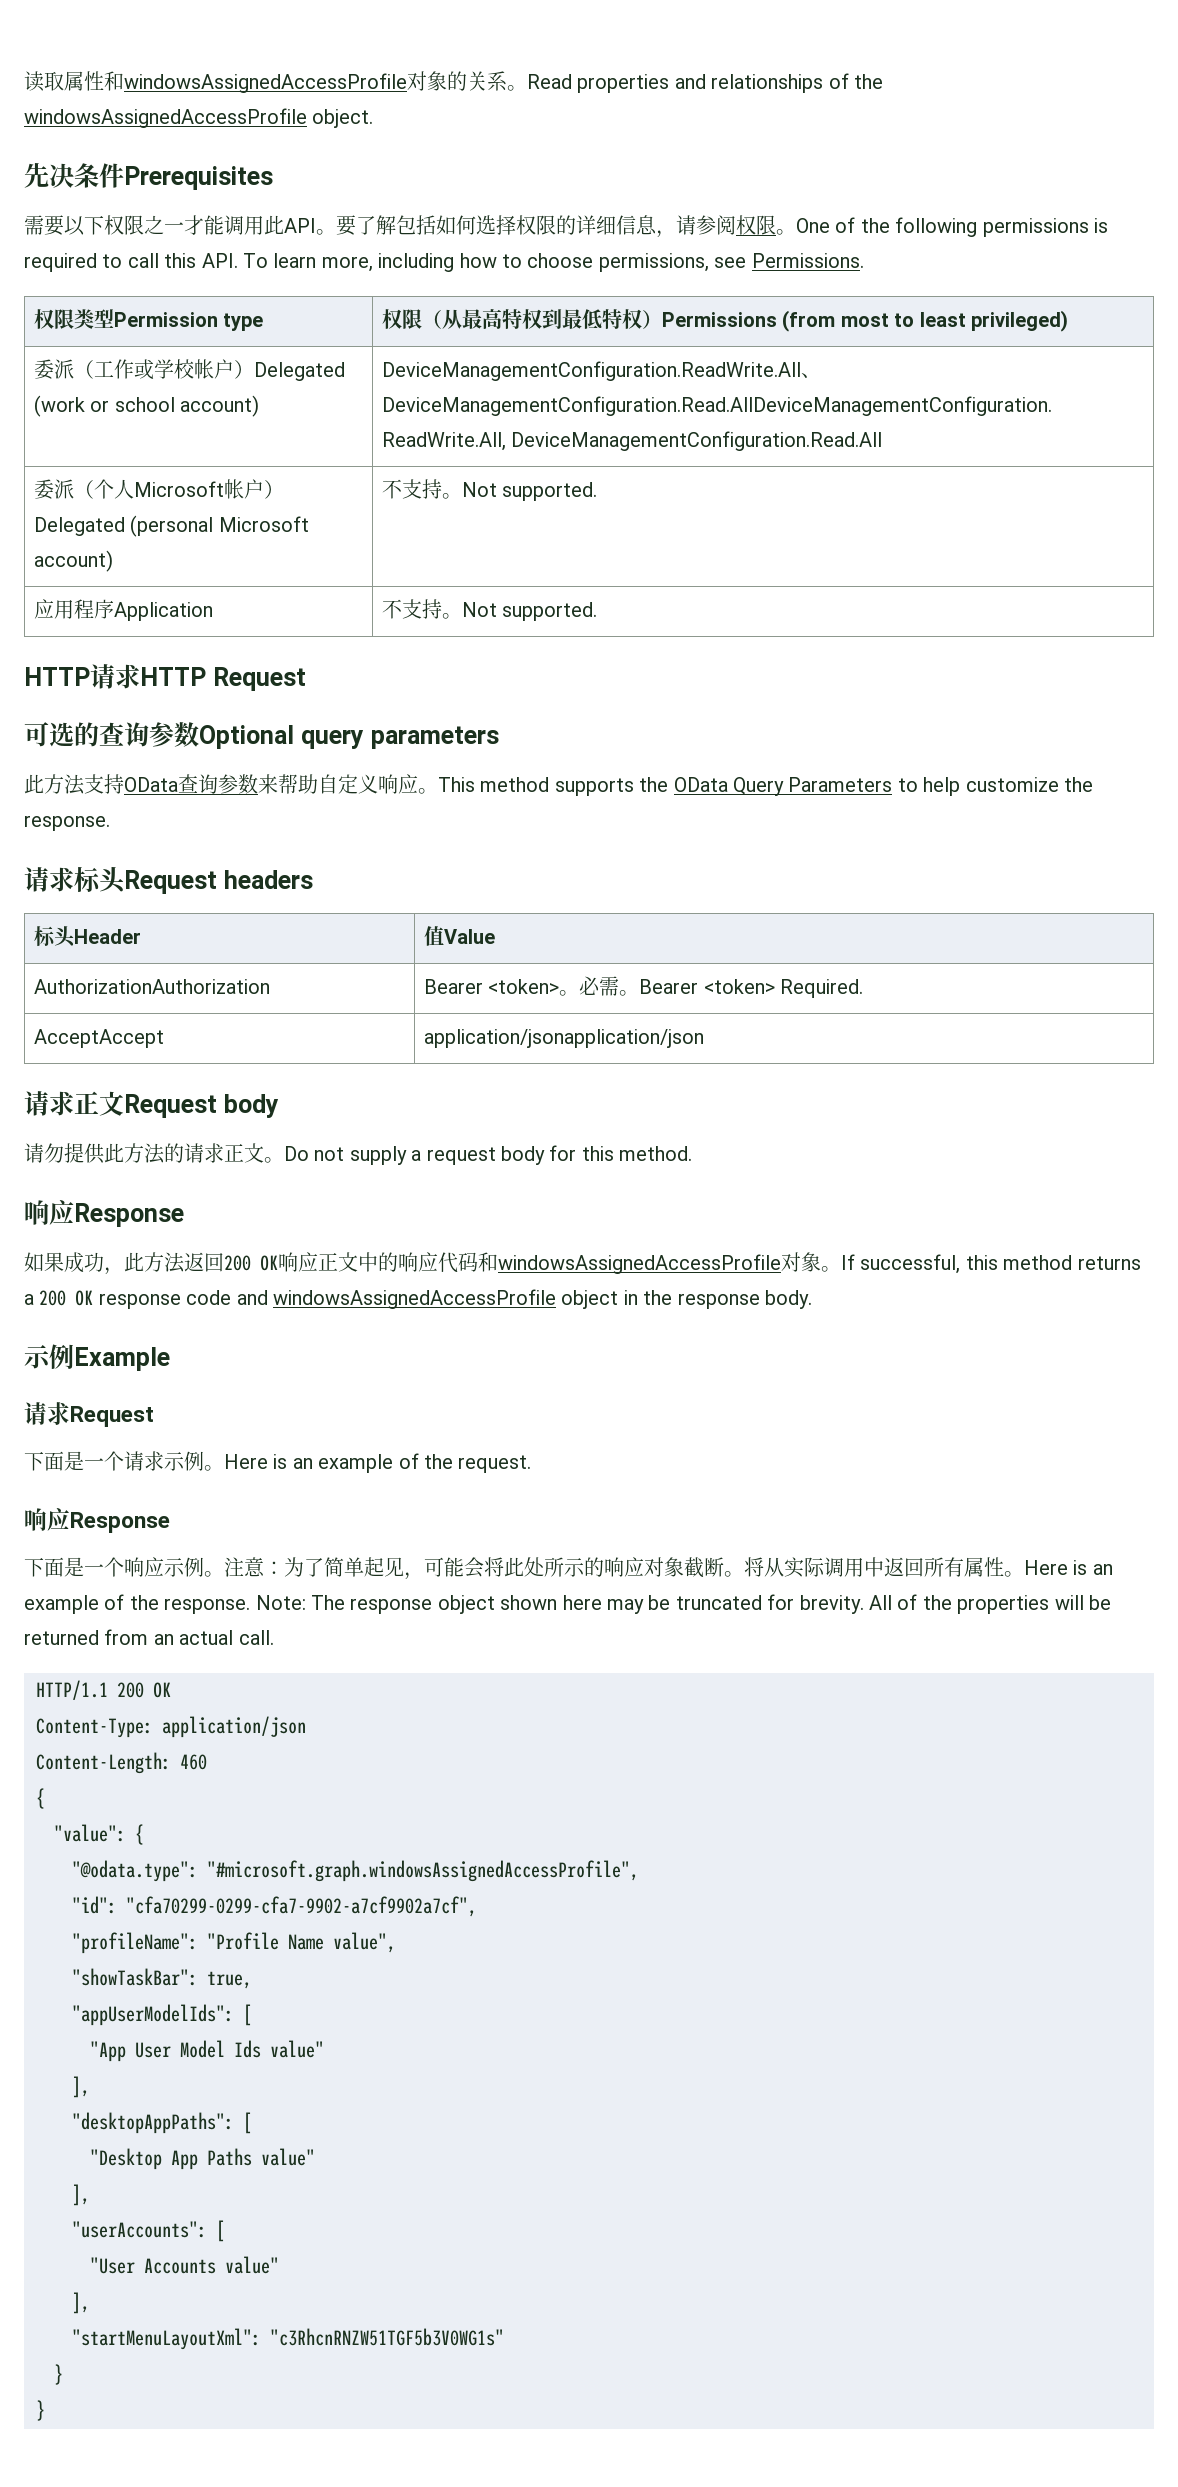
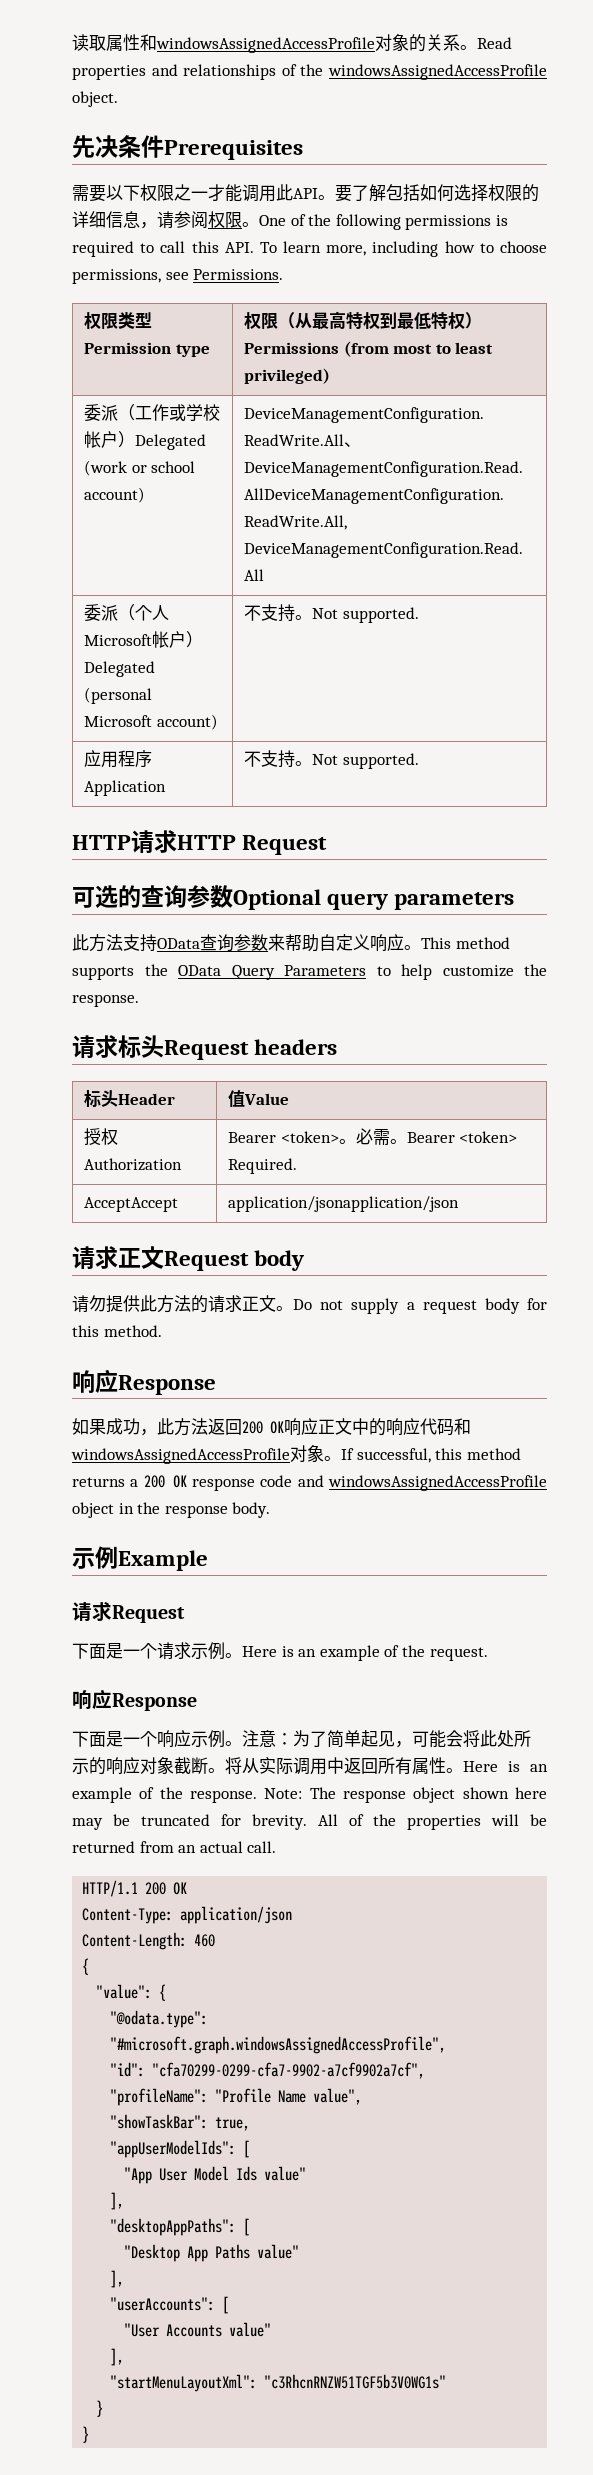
[34,979,271,994] AuthorizationAuthorization -> [83,1128,118,1146] [83,1158,182,1171] 授权Authorization

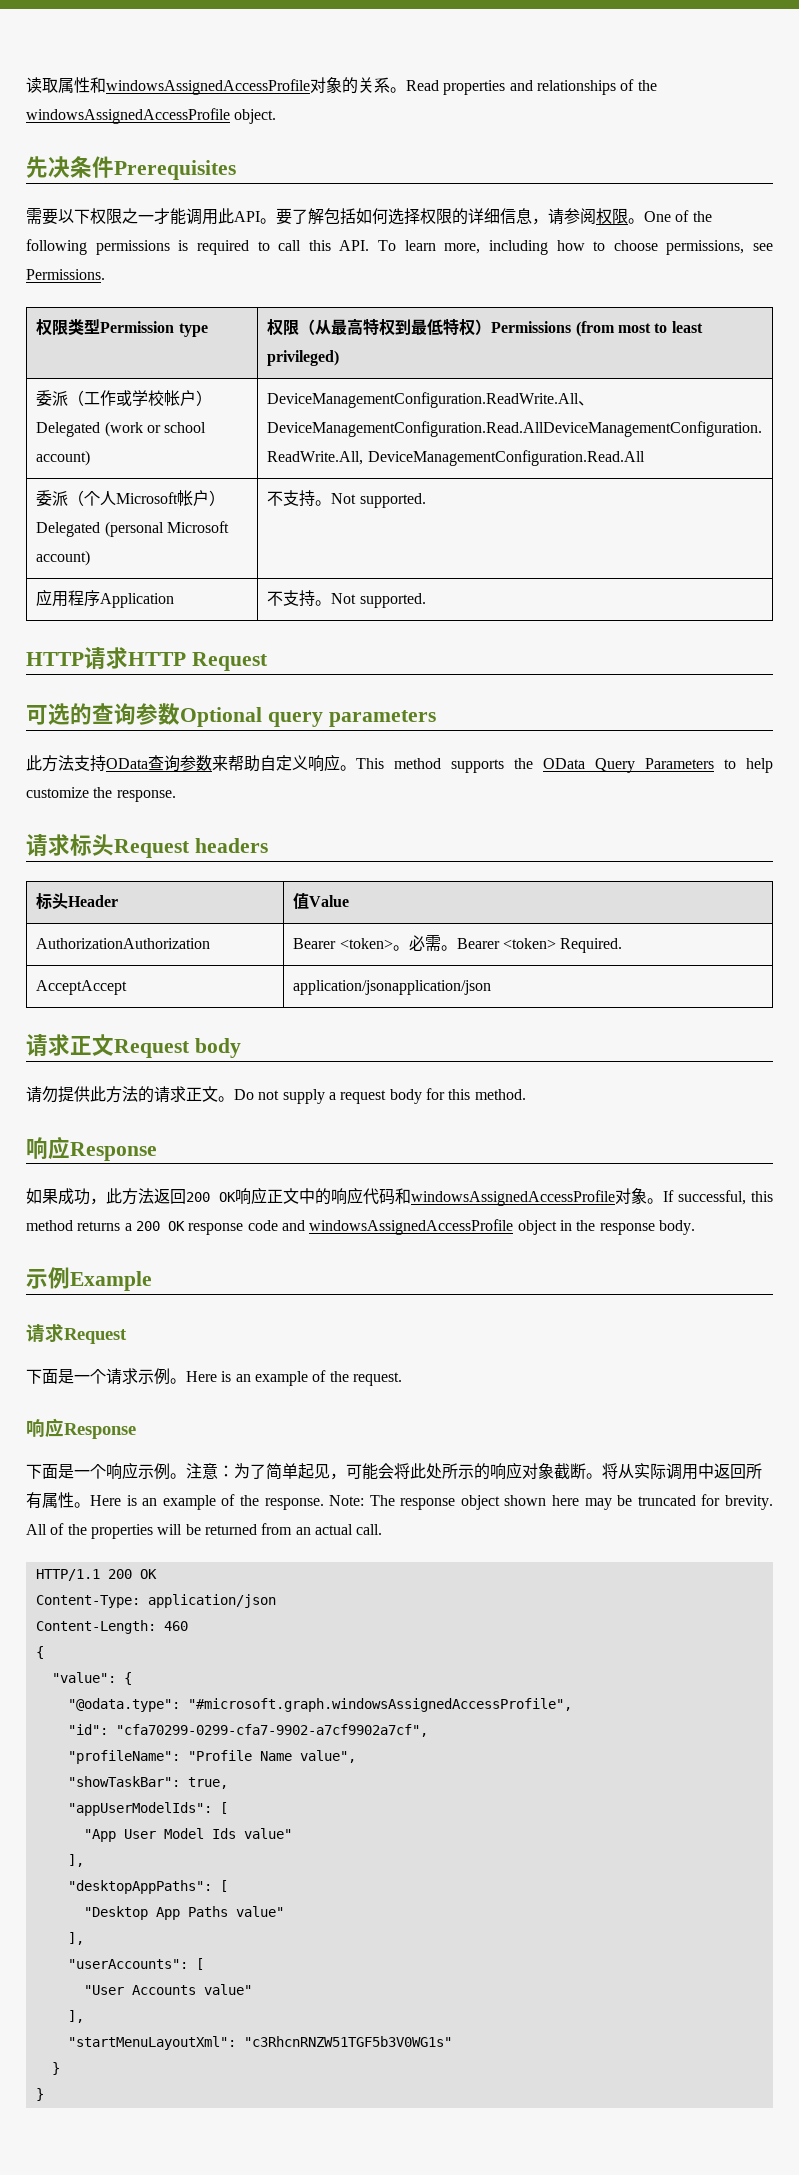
[83,1128,118,1146] [83,1158,182,1171] 授权Authorization -> [36,938,211,949] AuthorizationAuthorization

